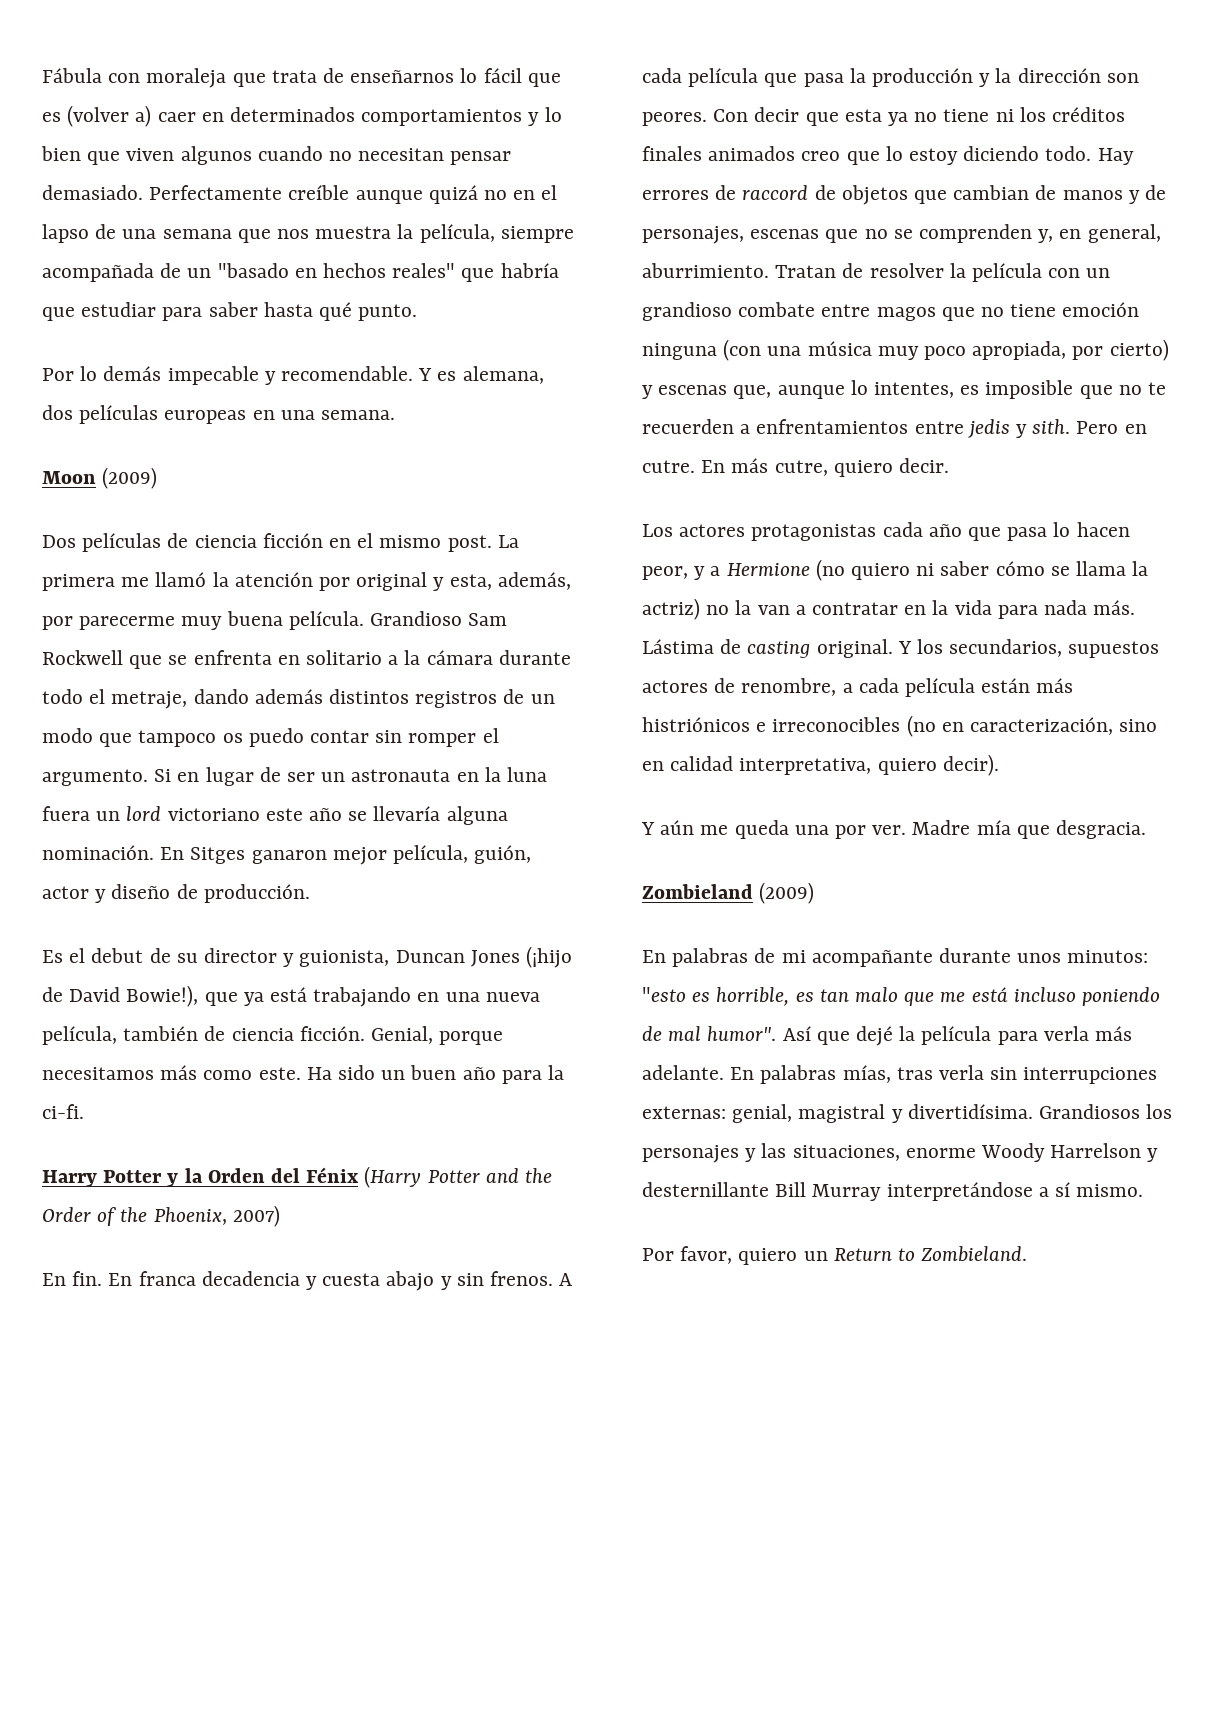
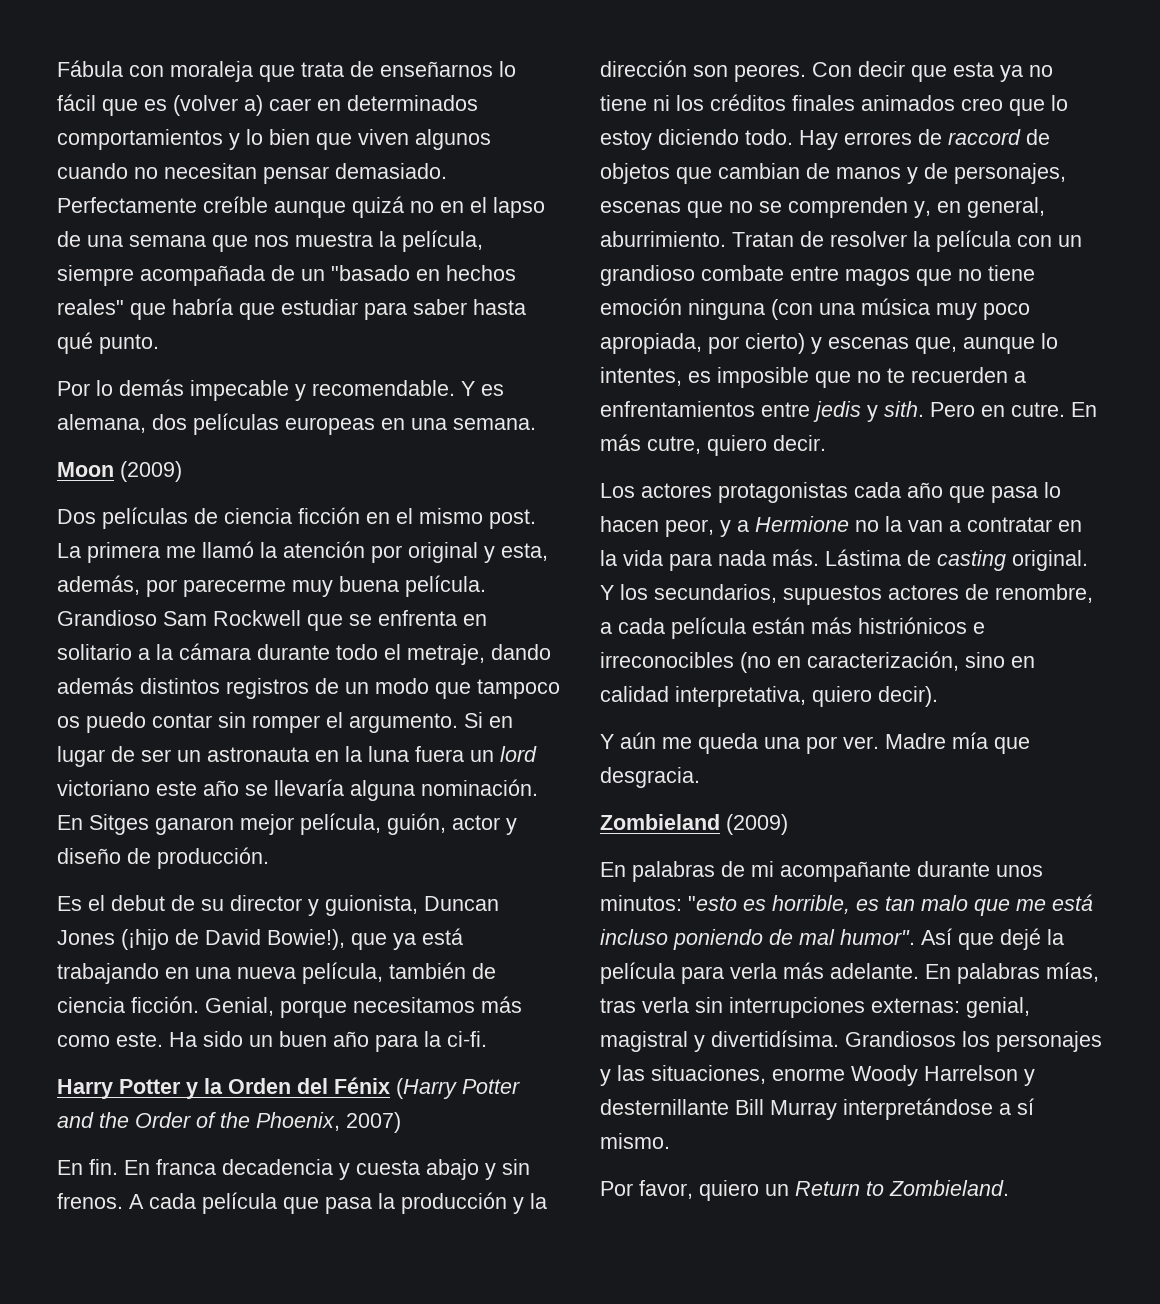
[815,559,1149,581] [642,598,700,620] (no quiero ni saber cómo se llama la actriz) -> (849, 524) none

